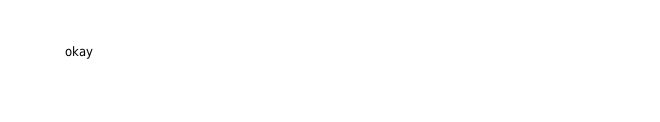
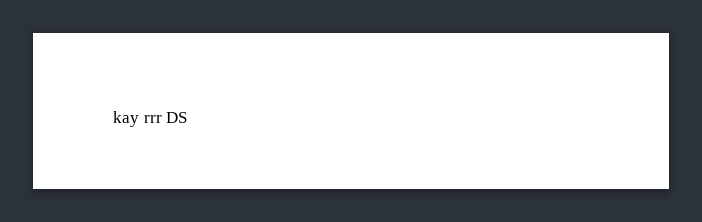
[65,46,93,59] okay -> [113,111,188,127] kay rrr DS

